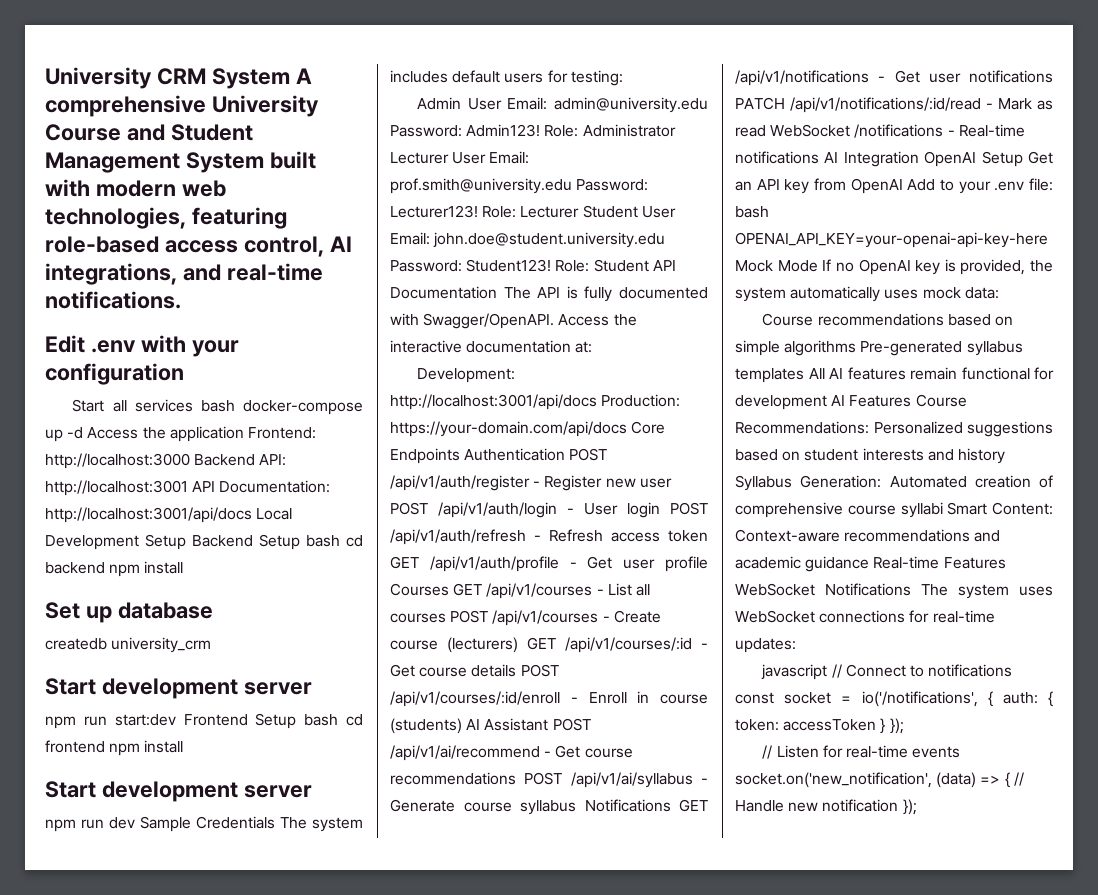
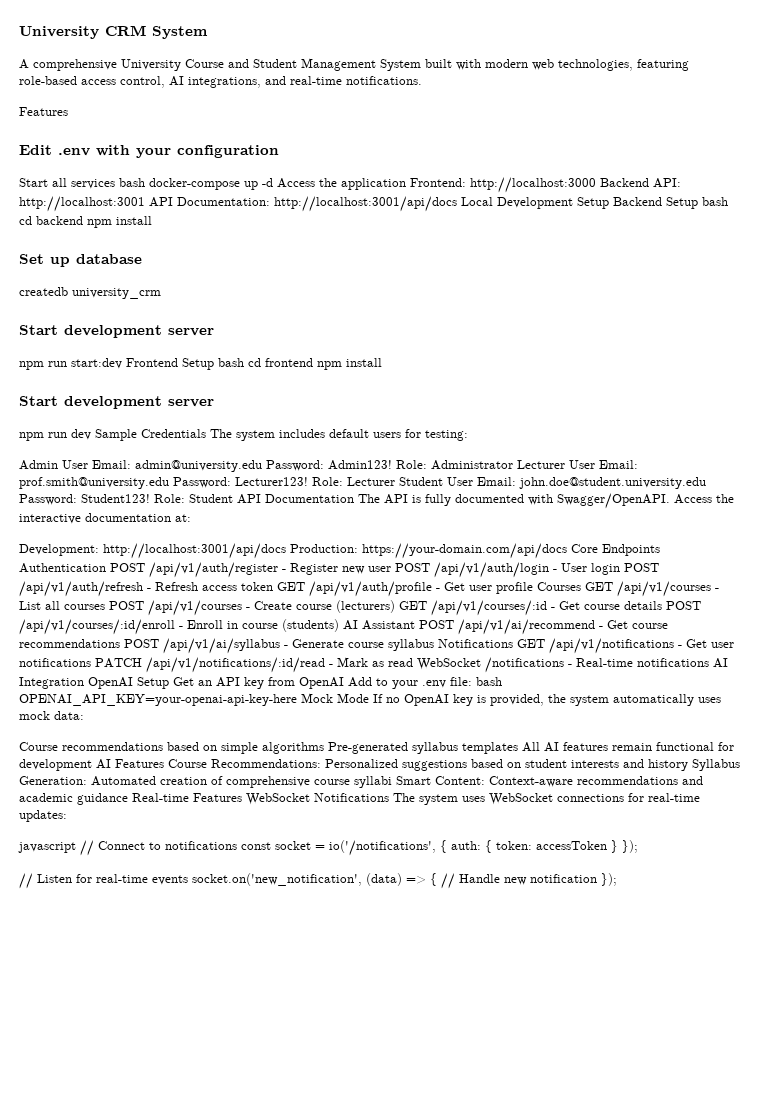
(290, 78) none -> (208, 32) //
(181, 300) none -> [19,107,68,116] // Features

